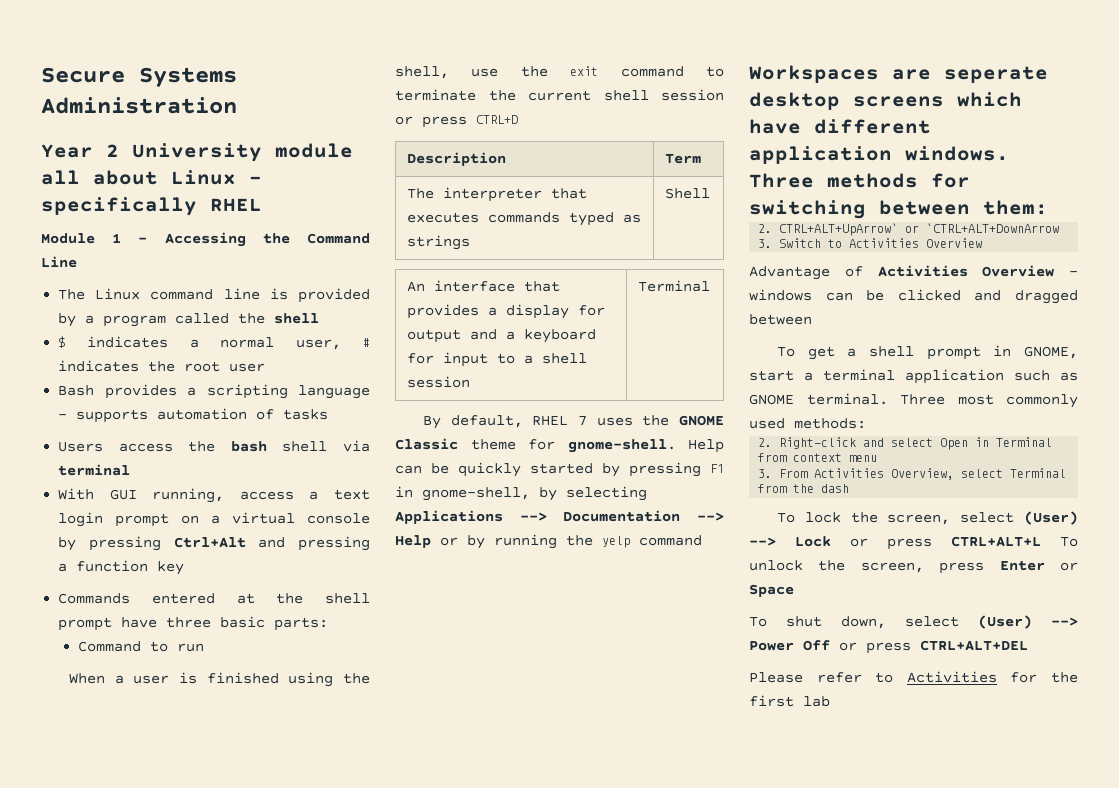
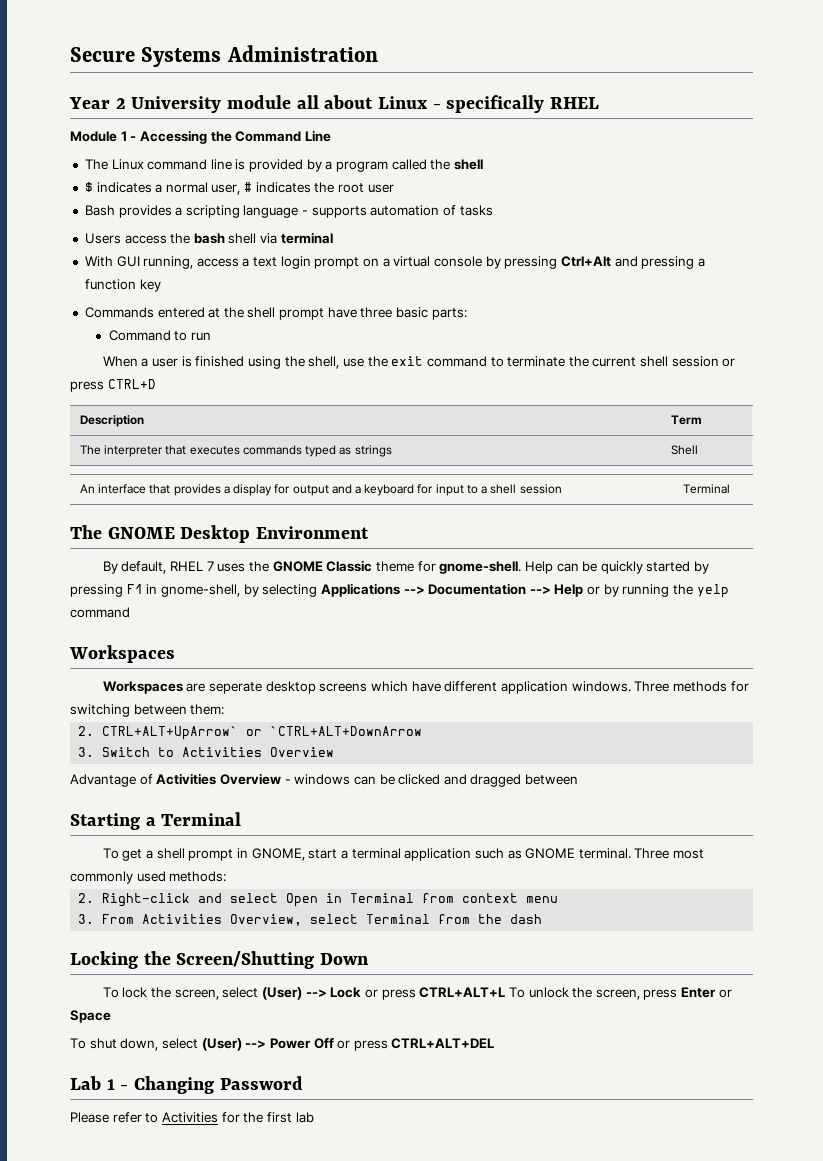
(710, 286) none -> [70,525,370,543] // The GNOME Desktop Environment
(879, 74) none -> [102,681,183,694] // Workspaces
(812, 319) none -> [70,812,242,830] // Starting a Terminal
(850, 488) none -> [70,951,370,969] // Locking the Screen/Shutting Down
(1028, 645) none -> [70,1076,303,1094] // Lab 1 - Changing Password

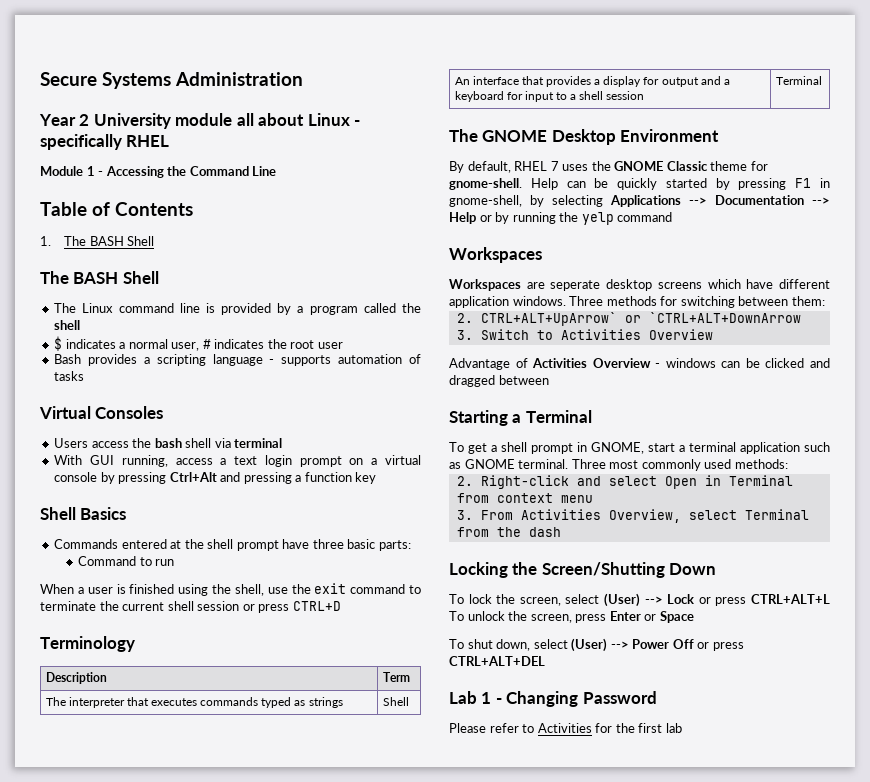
(331, 136) none -> [40,202,193,216] [40,236,155,246] [40,271,159,284] // Table of Contents // 1. The BASH Shell // The BASH Shell
(493, 210) none -> [39,406,164,419] // Virtual Consoles
(161, 285) none -> [40,507,127,520] // Shell Basics
(156, 384) none -> [40,636,135,652] // Terminology

